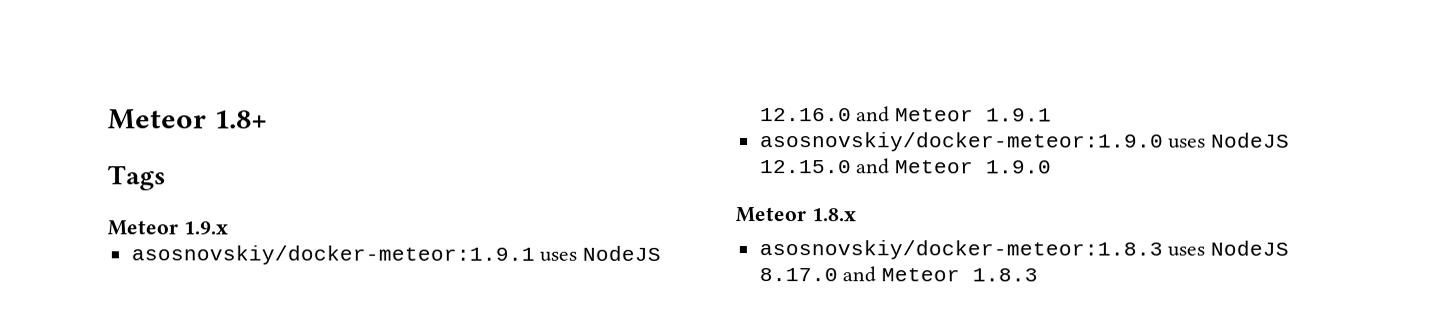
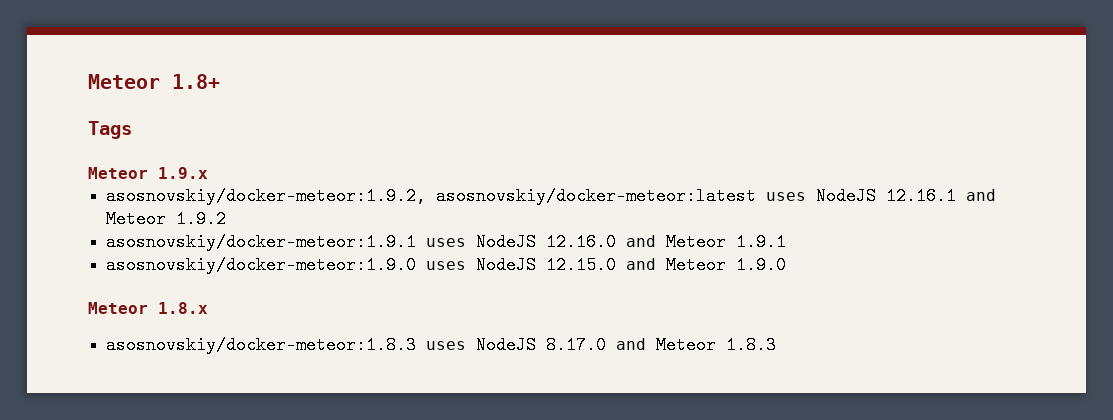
(228, 228) none -> [105,187,996,205] [105,210,226,228] // asosnovskiy/docker-meteor:1.9.2, asosnovskiy/docker-meteor:latest uses NodeJS 12.16.1 and Meteor 1.9.2

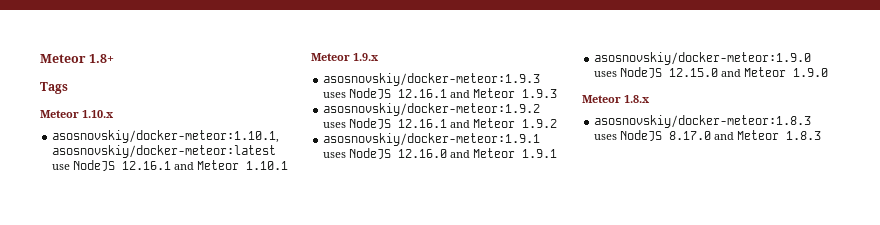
[158,167,208,179] [105,187,756,205] 1.9.x // asosnovskiy/docker-meteor:1.9.2, asosnovskiy/docker-meteor:latest -> [82,110,114,118] [52,130,280,143] [52,145,277,158] [52,160,289,171] [311,53,379,61] [323,73,541,86] [323,88,558,99] [323,103,541,116] 1.10.x // asosnovskiy/docker-meteor:1.10.1, asosnovskiy/docker-meteor:latest use NodeJS 12.16.1 and Meteor 1.10.1 // Meteor 1.9.x // asosnovskiy/docker-meteor:1.9.3 uses NodeJS 12.16.1 and Meteor 1.9.3 // asosnovskiy/docker-meteor:1.9.2

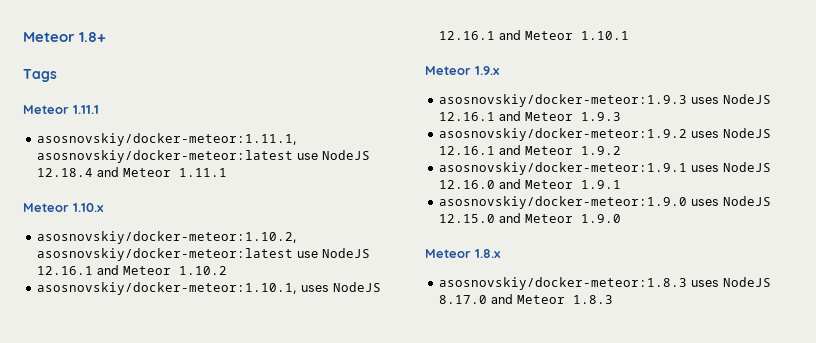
(68, 88) none -> [23,105,99,114] [36,133,297,146] [36,150,370,163] [36,167,227,177] // Meteor 1.11.1 // asosnovskiy/docker-meteor:1.11.1, asosnovskiy/docker-meteor:latest use NodeJS 12.18.4 and Meteor 1.11.1
[52,130,280,143] asosnovskiy/docker-meteor:1.10.1, -> [36,231,297,244] asosnovskiy/docker-meteor:1.10.2,
(240, 165) none -> [178,266,227,275] [36,282,381,295] [438,30,573,40] 1.10.2 // asosnovskiy/docker-meteor:1.10.1, uses NodeJS 12.16.1 and Meteor

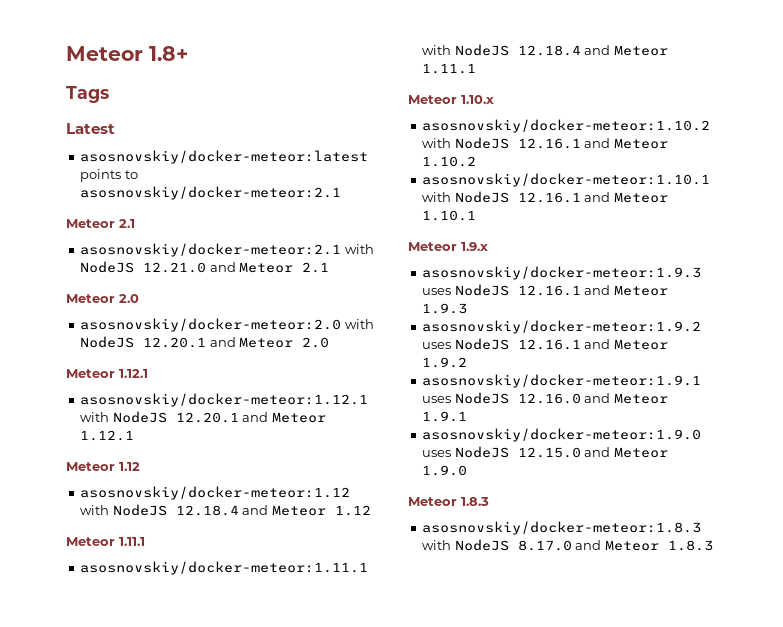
[23,105,99,114] [36,133,297,146] [36,150,318,163] // Meteor 1.11.1 // asosnovskiy/docker-meteor:1.11.1, asosnovskiy/docker-meteor:latest use -> [66,123,115,134] [80,150,369,164] [80,169,138,182] [80,186,342,200] [66,219,135,228] [80,243,374,257] [80,261,330,273] [66,294,139,303] [80,318,374,332] [80,336,330,348] [66,369,148,378] [80,393,369,407] [80,411,326,423] [80,430,135,441] [66,462,140,471] [80,486,351,500] [80,504,371,516] [66,537,145,546] [80,561,369,575] [422,45,452,55] // Latest // asosnovskiy/docker-meteor:latest points to asosnovskiy/docker-meteor:2.1 // Meteor 2.1 // asosnovskiy/docker-meteor:2.1 with NodeJS 12.21.0 and Meteor 2.1 // Meteor 2.0 // asosnovskiy/docker-meteor:2.0 with NodeJS 12.20.1 and Meteor 2.0 // Meteor 1.12.1 // asosnovskiy/docker-meteor:1.12.1 with NodeJS 12.20.1 and Meteor 1.12.1 // Meteor 1.12 // asosnovskiy/docker-meteor:1.12 with NodeJS 12.18.4 and Meteor 1.12 // Meteor 1.11.1 // asosnovskiy/docker-meteor:1.11.1 with
[36,231,297,244] [36,248,318,261] asosnovskiy/docker-meteor:1.10.2, asosnovskiy/docker-meteor:latest use -> [422,119,711,133] [422,138,452,148] asosnovskiy/docker-meteor:1.10.2 with
[36,282,329,295] asosnovskiy/docker-meteor:1.10.1, uses -> [422,173,711,187] [422,192,452,202] asosnovskiy/docker-meteor:1.10.1 with
[475,249,501,258] 1.8.x -> [461,497,489,506] 1.8.3
[690,280,719,287] uses -> [422,540,452,550] with

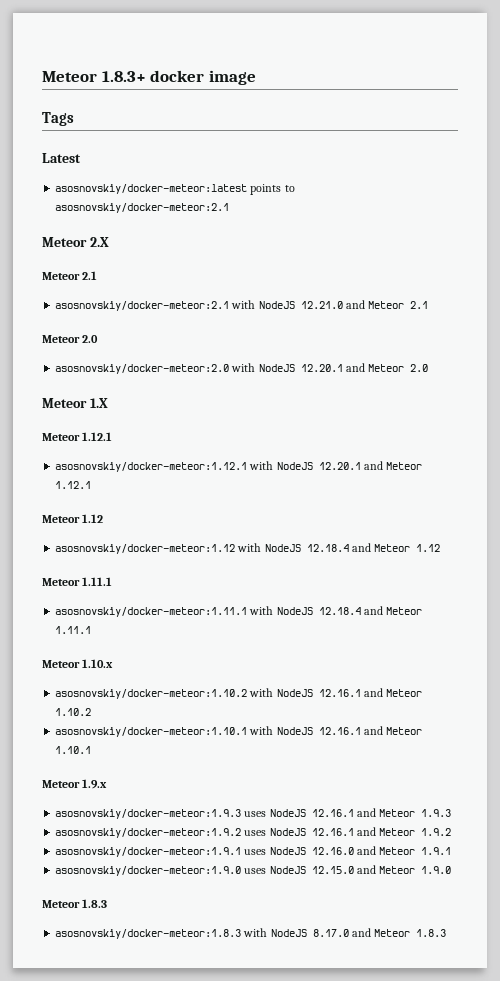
[66,46,188,61] Meteor 1.8+ -> [42,70,256,85] Meteor 1.8.3+ docker image
(342, 193) none -> [42,237,109,247] // Meteor 2.X
(330, 342) none -> [42,398,108,408] // Meteor 1.X

